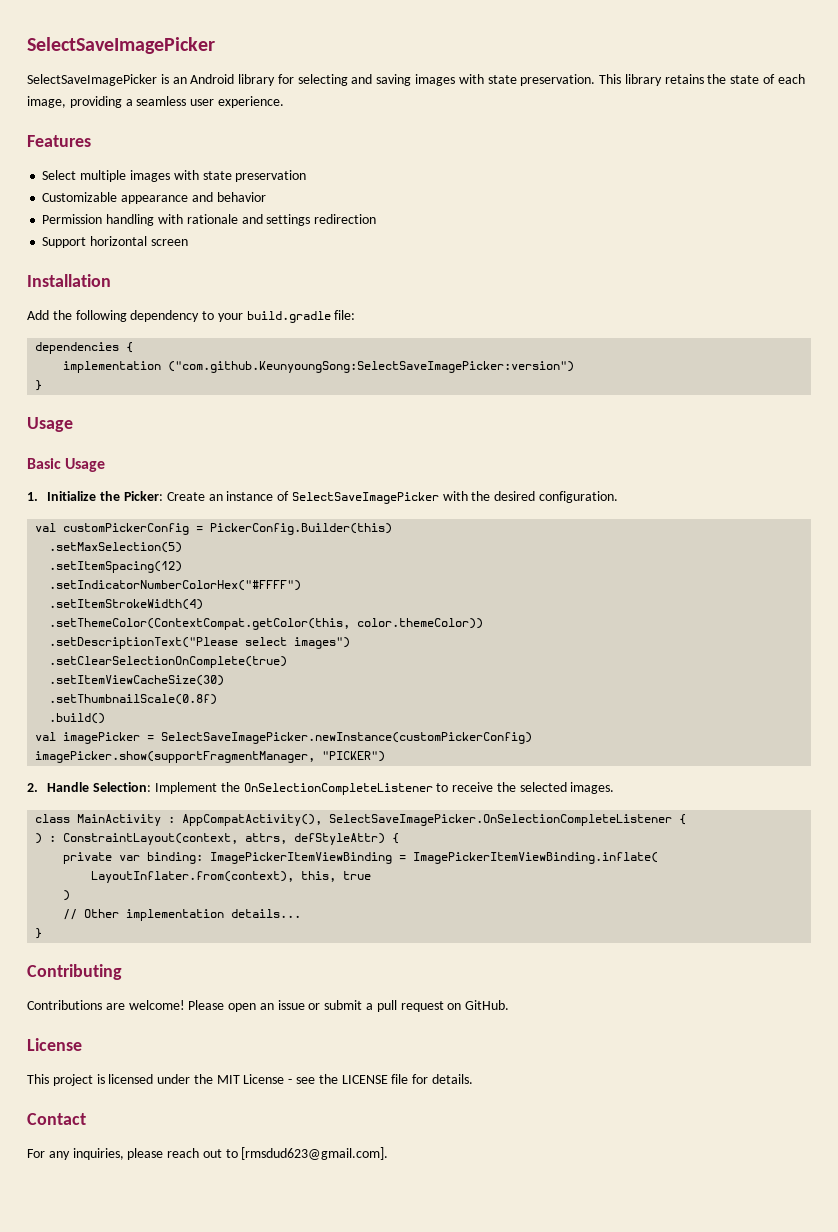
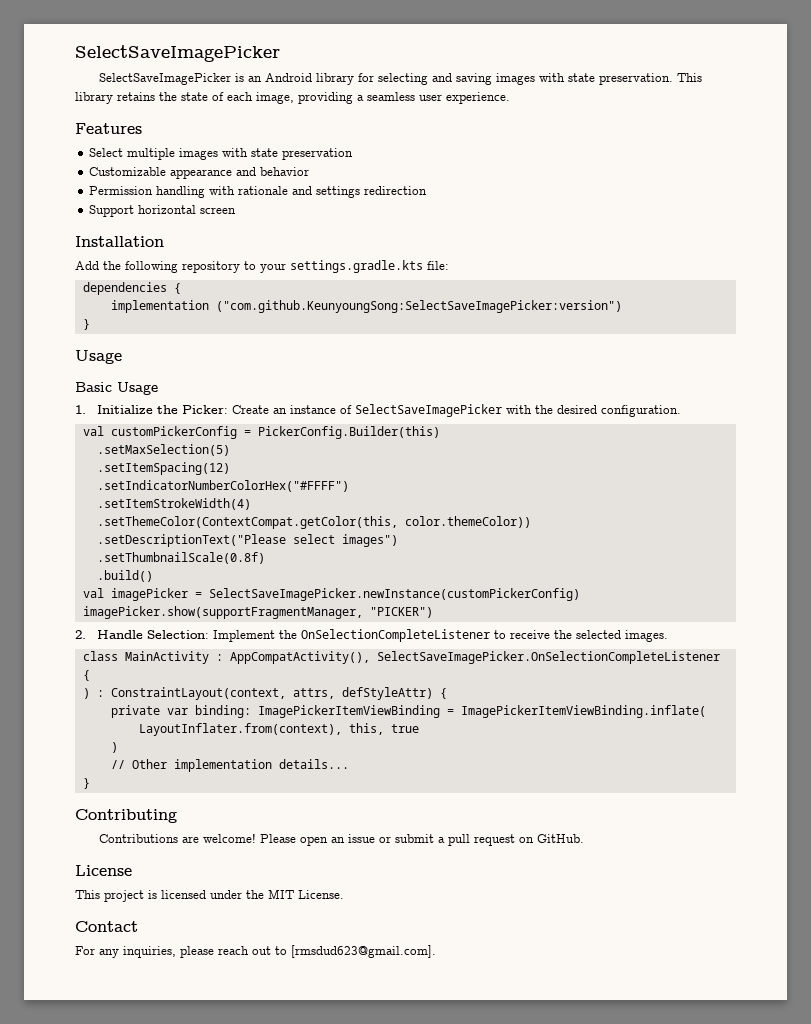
[130,310,200,322] dependency -> [182,261,240,273] repository
[246,311,331,323] build.gradle -> [290,260,423,273] settings.gradle.kts
[49,656,288,668] [49,675,225,686] // .setClearSelectionOnComplete(true) // .setItemViewCacheSize(30) -> (398, 540) none
[243,1074,473,1084] License - see the LICENSE file for details. -> [298,890,344,899] License.

